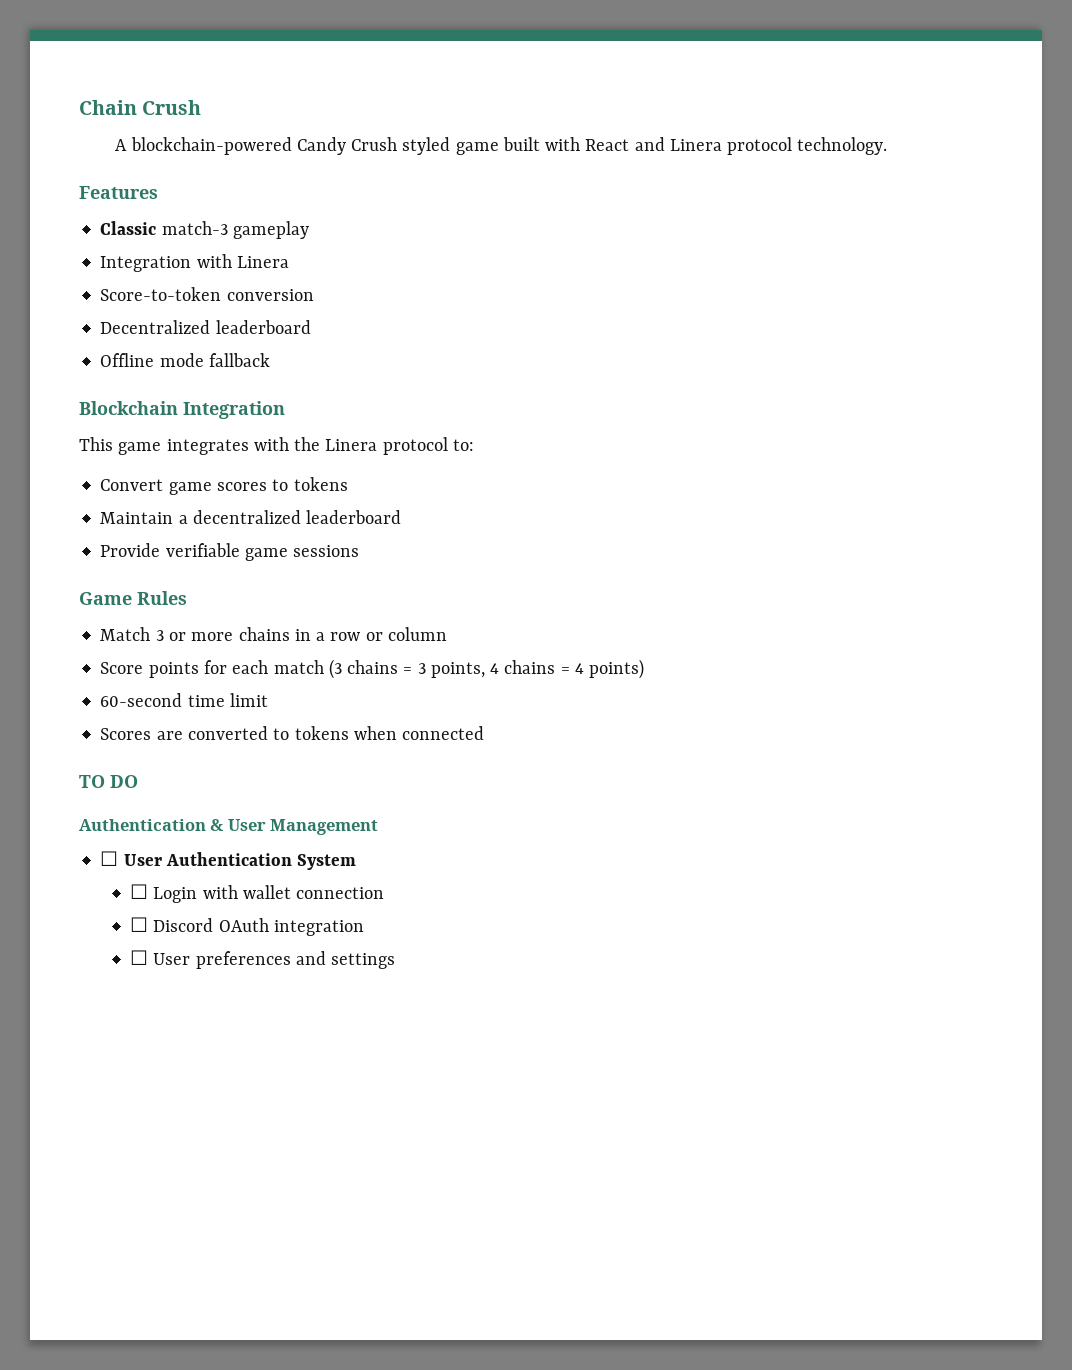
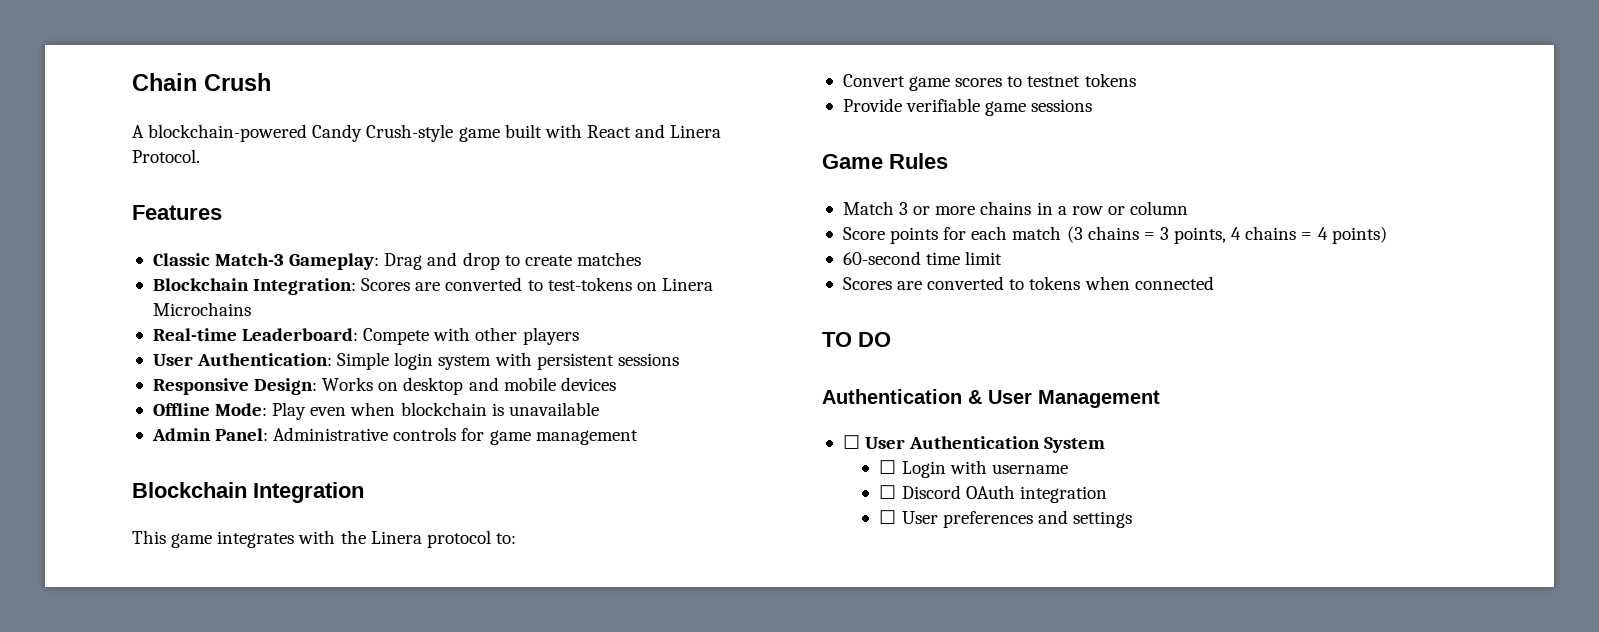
[351,137,451,155] Crush styled -> [366,124,454,142] Crush-style
[727,137,888,155] protocol technology. -> [132,149,200,163] Protocol.
[161,221,309,239] [100,254,289,272] [100,287,314,301] [100,320,311,334] [100,353,270,367] match-3 gameplay // Integration with Linera // Score-to-token conversion // Decentralized leaderboard // Offline mode fallback -> [215,252,641,270] [152,277,713,295] [152,302,251,316] [152,327,579,345] [152,352,679,370] [152,377,616,395] [152,402,599,420] [151,427,638,445] Match-3 Gameplay: Drag and drop to create matches // Blockchain Integration: Scores are converted to test-tokens on Linera Microchains // Real-time Leaderboard: Compete with other players // User Authentication: Simple login system with persistent sessions // Responsive Design: Works on desktop and mobile devices // Offline Mode: Play even when blockchain is unavailable // Admin Panel: Administrative controls for game management
[293,477,348,491] [100,510,402,524] tokens // Maintain a decentralized leaderboard -> [1027,73,1136,87] testnet tokens
[242,885,385,899] wallet connection -> [991,464,1068,474] username

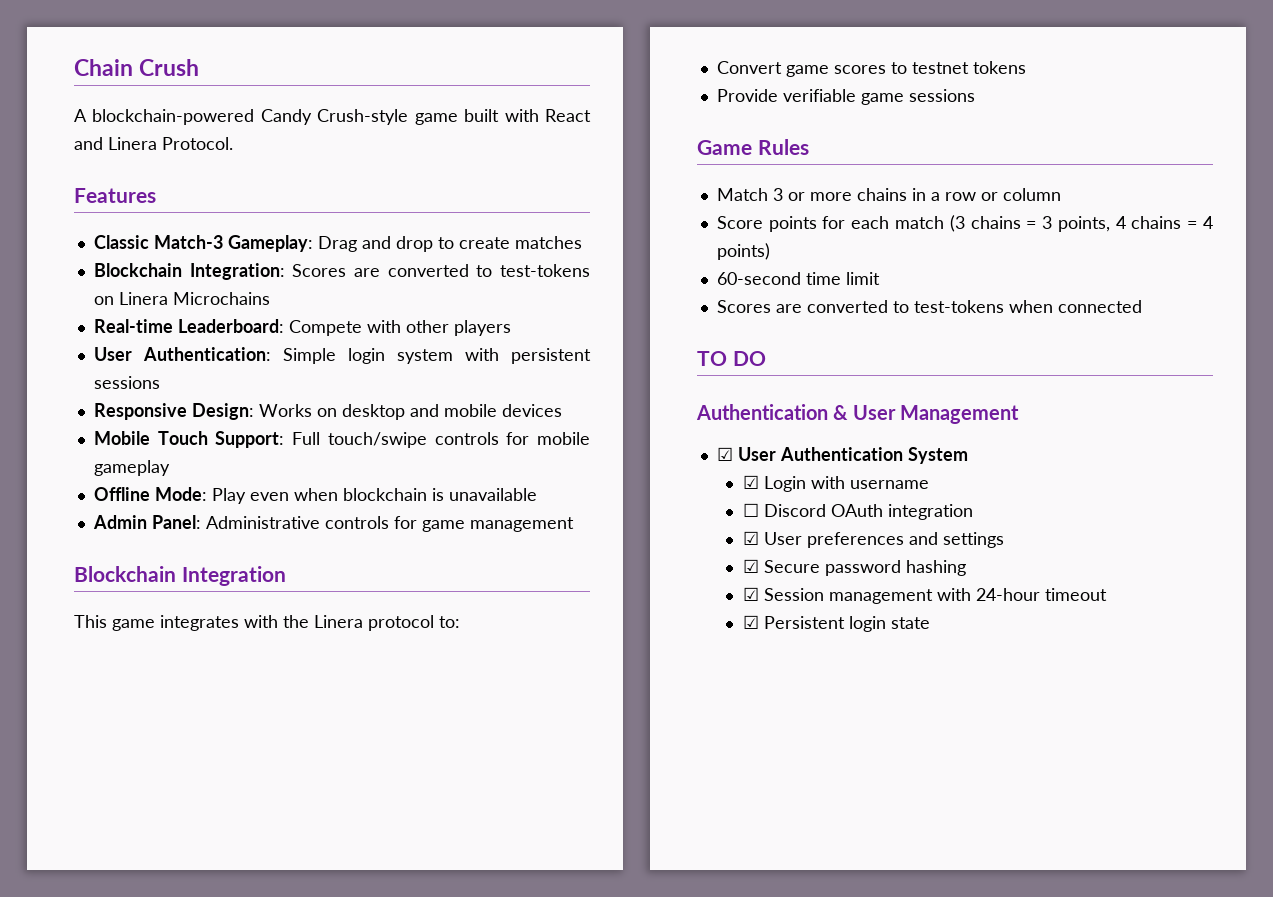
(616, 384) none -> [93,431,590,448] [93,460,170,476] // Mobile Touch Support: Full touch/swipe controls for mobile gameplay
[1029,276,1081,290] tokens -> [913,300,1004,313] test-tokens
[842,435,860,449] ☐ -> [716,447,733,461] ☑
[879,460,897,474] ☐ -> [742,475,759,489] ☑
[879,510,897,524] ☐ -> [742,531,759,545] ☑
(1133, 519) none -> [742,559,966,576] [742,587,1107,604] [742,615,930,632] // ☑ Secure password hashing // ☑ Session management with 24-hour timeout // ☑ Persistent login state

